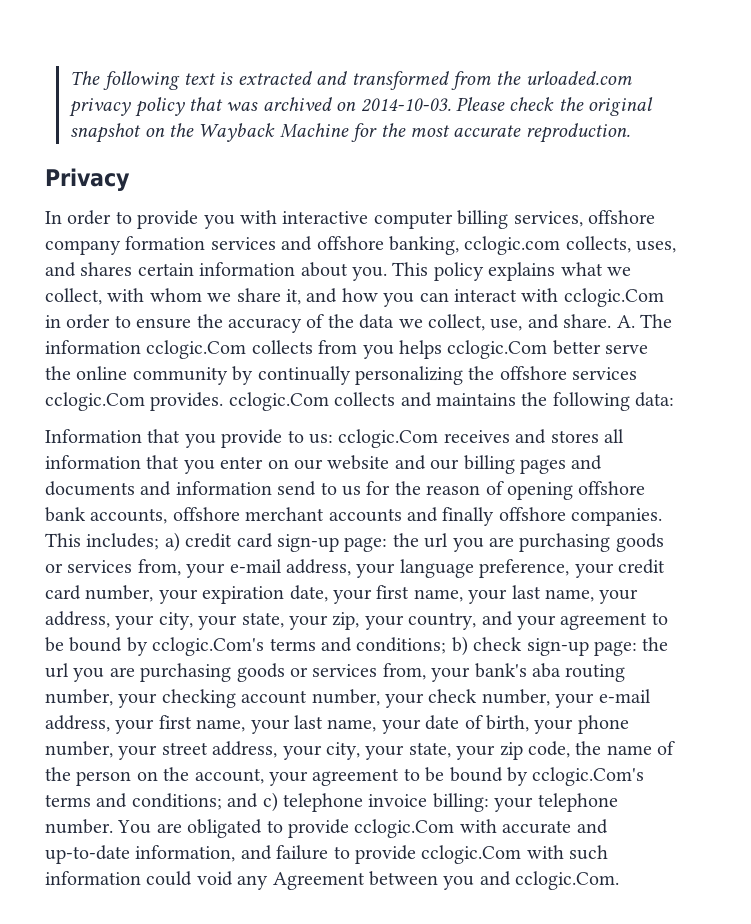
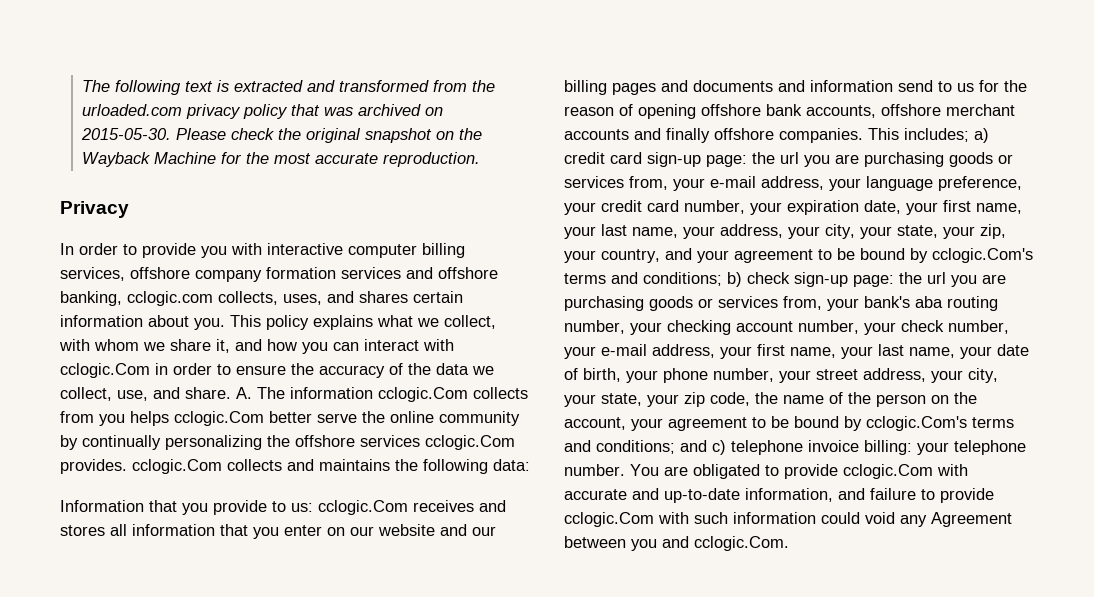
[360,98,451,112] 2014-10-03. -> [81,128,172,140] 2015-05-30.

